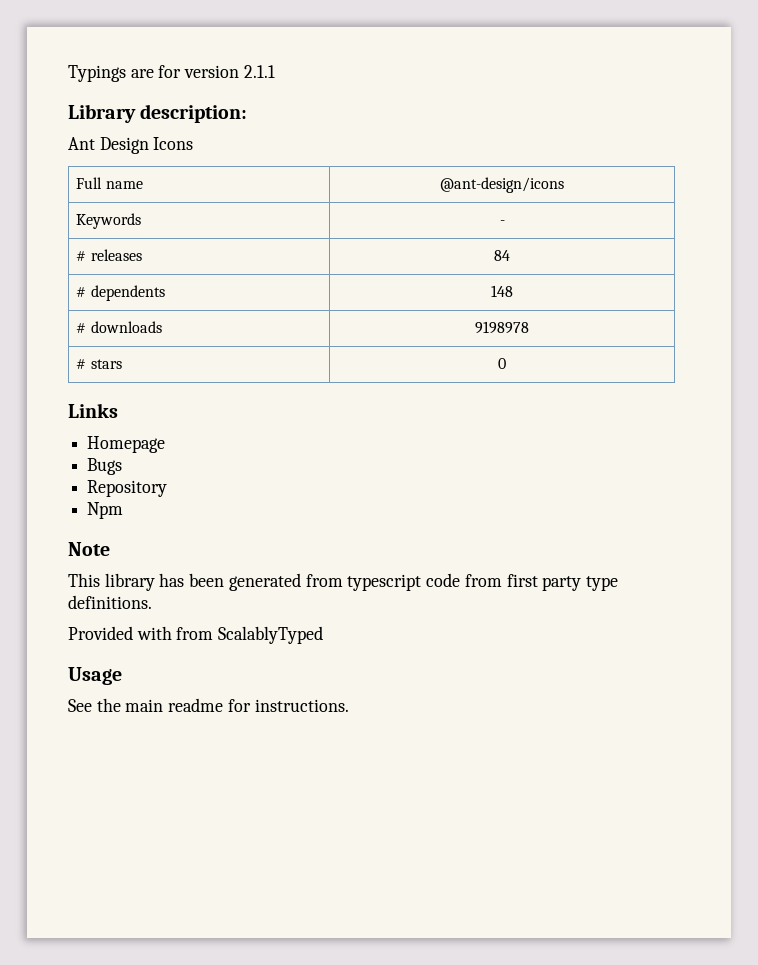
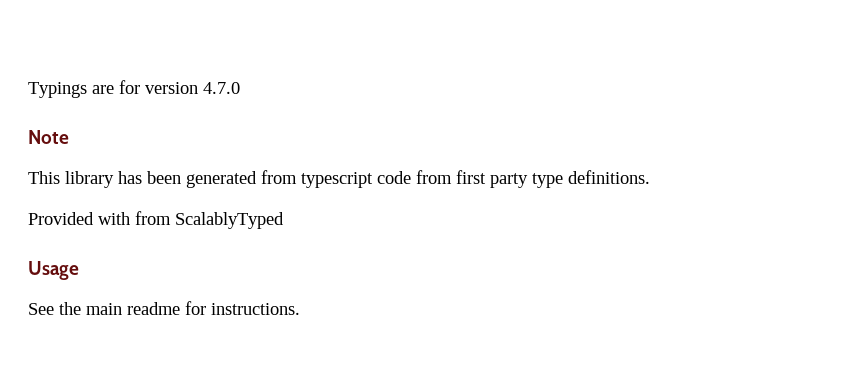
[243,65,275,78] [68,104,248,123] [68,137,194,154] [76,177,143,189] [440,177,564,193] [76,213,142,229] [499,220,505,225] [76,249,142,261] [494,250,510,261] [76,285,165,301] [491,285,513,297] [76,321,162,333] [475,321,529,334] [76,359,122,369] [498,358,506,369] [68,403,118,418] [87,436,166,453] [87,458,123,475] [87,480,168,497] [87,502,124,519] 2.1.1 // Library description: // Ant Design Icons // Full name | @ant-design/icons // Keywords | - // # releases | 84 // # dependents | 148 // # downloads | 9198978 // # stars | 0 // Links // Homepage // Bugs // Repository // Npm -> [203,82,240,94] 4.7.0

